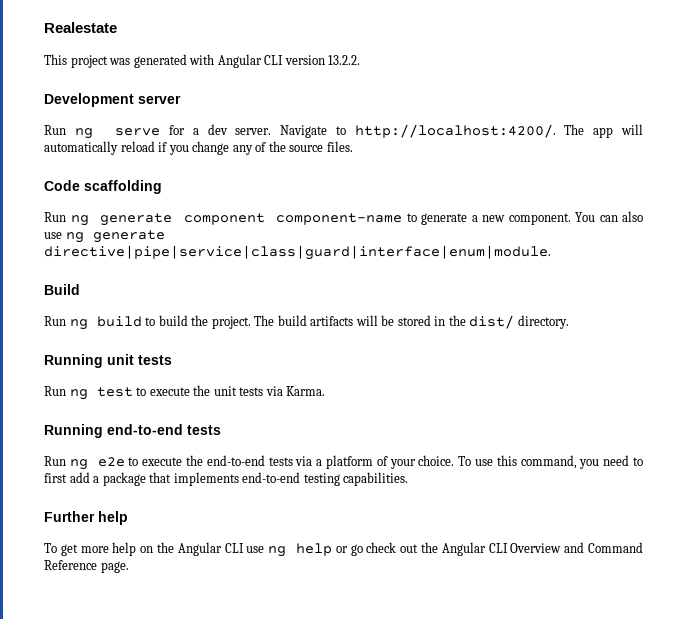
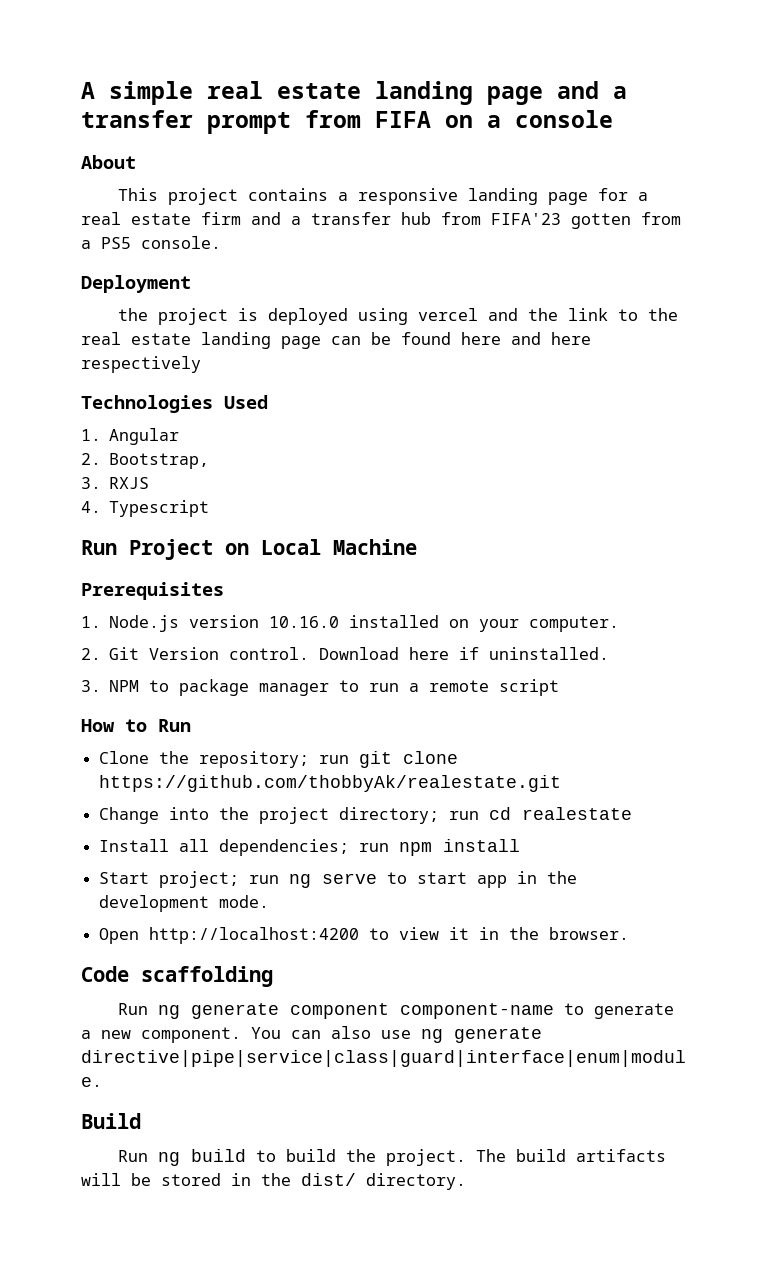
[44,22,117,33] [44,54,361,68] [44,93,181,107] [44,124,643,139] [44,141,353,155] Realestate // This project was generated with Angular CLI version 13.2.2. // Development server // Run ng serve for a dev server. Navigate to http://localhost:4200/. The app will automatically reload if you change any of the source files. -> [81,81,627,105] [81,110,613,134] [81,155,136,169] [117,188,648,205] [81,212,681,229] [81,236,221,249] [81,275,191,293] [117,308,678,325] [81,332,591,349] [81,356,201,373] [81,395,268,413] [81,428,180,445] [81,453,210,469] [81,477,150,489] [81,500,210,517] [81,539,417,560] [81,582,224,600] [81,615,620,632] [81,647,610,660] [81,679,560,696] [81,719,191,732] [99,751,459,768] [99,775,562,792] [99,807,633,824] [99,839,521,856] [99,871,578,888] [99,895,270,912] [99,927,630,944] A simple real estate landing page and a transfer prompt from FIFA on a console // About // This project contains a responsive landing page for a real estate firm and a transfer hub from FIFA'23 gotten from a PS5 console. // Deployment // the project is deployed using vercel and the link to the real estate landing page can be found here and here respectively // Technologies Used // 1. Angular // 2. Bootstrap, // 3. RXJS // 4. Typescript // Run Project on Local Machine // Prerequisites // 1. Node.js version 10.16.0 installed on your computer. // 2. Git Version control. Download here if uninstalled. // 3. NPM to package manager to run a remote script // How to Run // Clone the repository; run git clone https://github.com/thobbyAk/realestate.git // Change into the project directory; run cd realestate // Install all dependencies; run npm install // Start project; run ng serve to start app in the development mode. // Open http://localhost:4200 to view it in the browser.
[44,354,172,368] [44,385,326,400] [44,424,221,438] [44,455,643,470] [44,472,409,486] [44,511,128,525] [44,542,643,557] [44,560,129,573] // Running unit tests // Run ng test to execute the unit tests via Karma. // Running end-to-end tests // Run ng e2e to execute the end-to-end tests via a platform of your choice. To use this command, you need to first add a package that implements end-to-end testing capabilities. // Further help // To get more help on the Angular CLI use ng help or go check out the Angular CLI Overview and Command Reference page. -> (466, 1181) none

